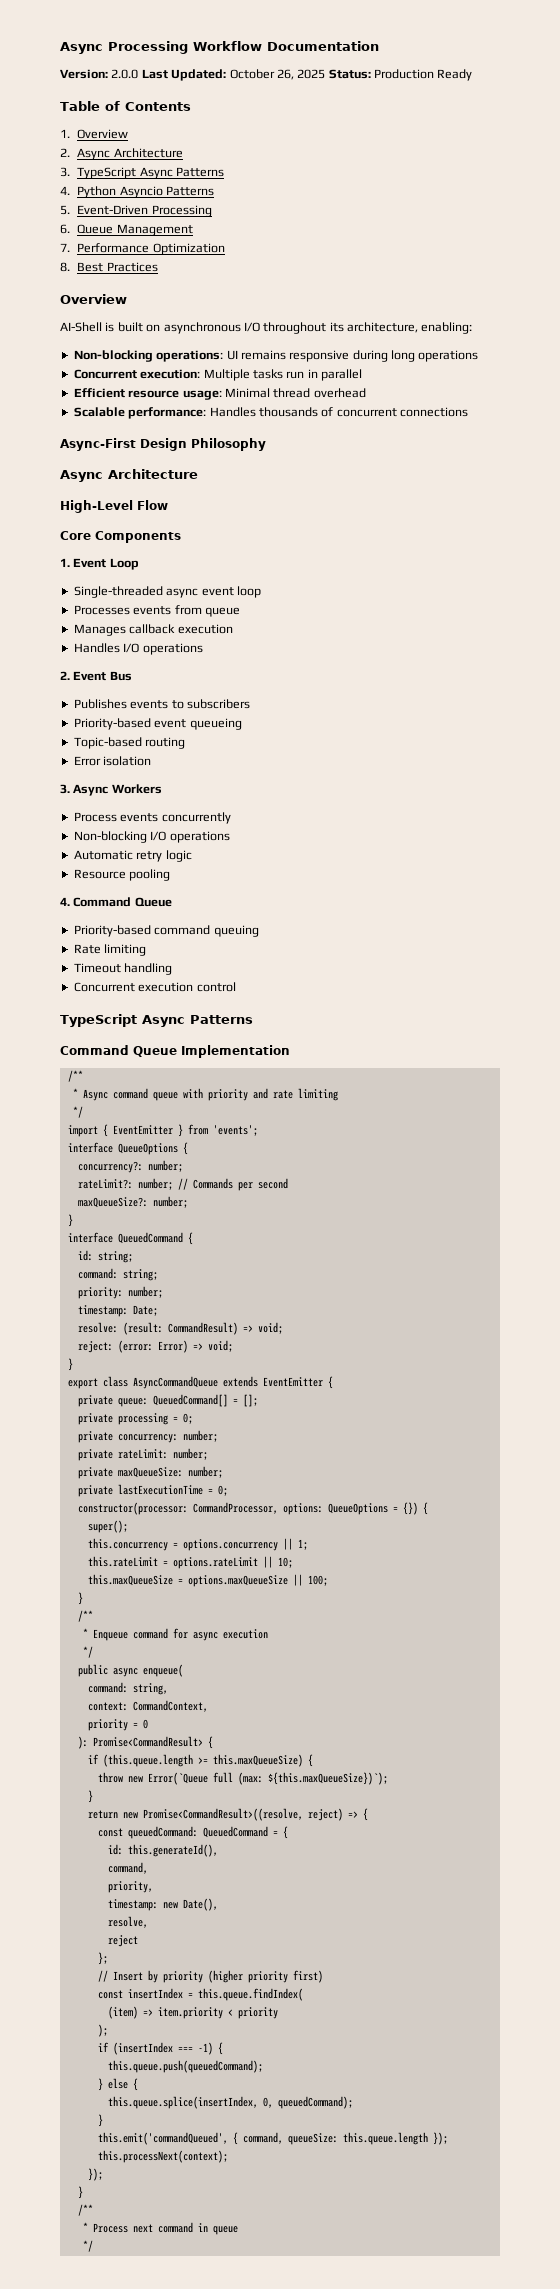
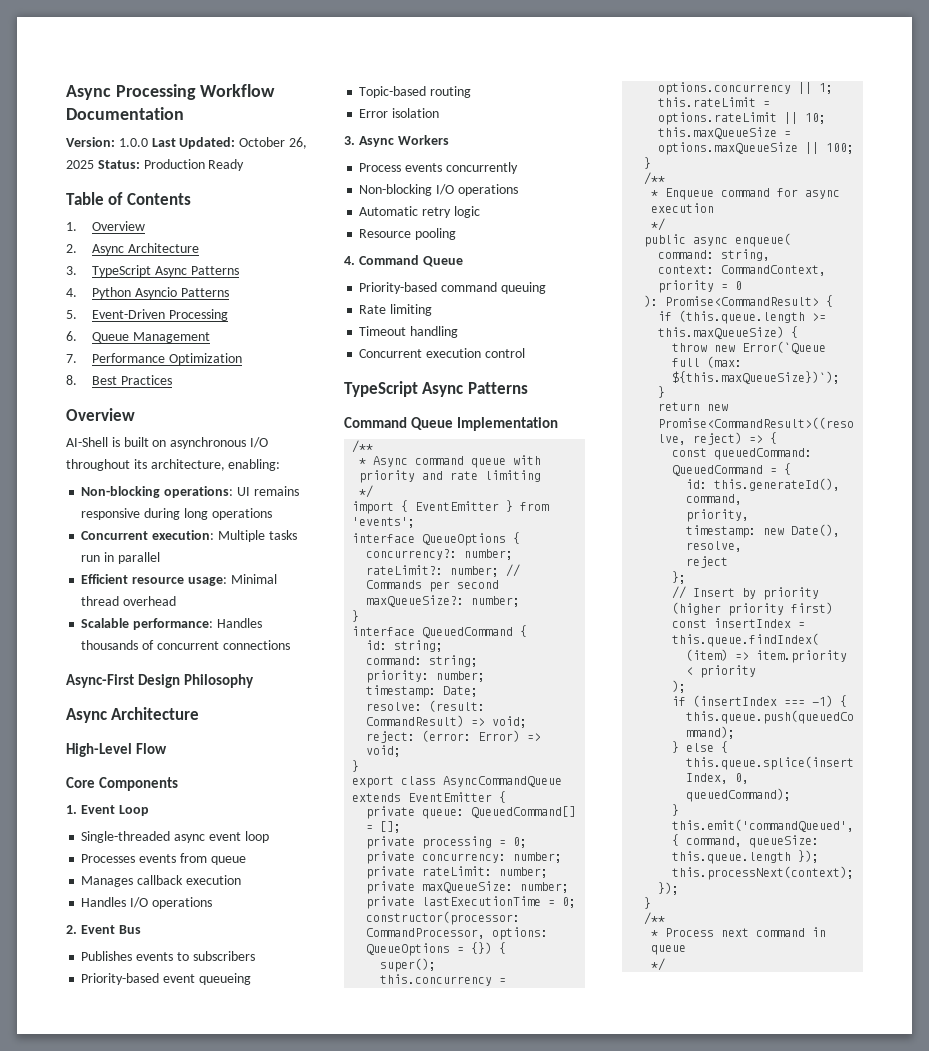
[111,69,139,79] 2.0.0 -> [118,138,148,147] 1.0.0

